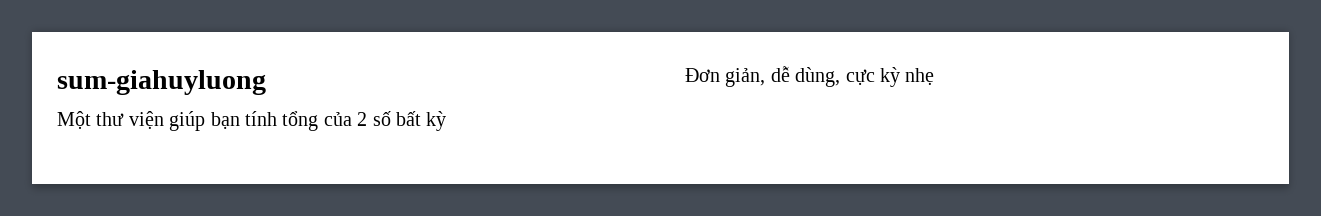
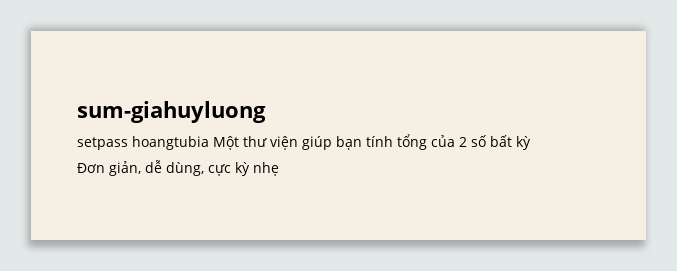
(266, 82) none -> [77,136,209,150] setpass hoangtubia

